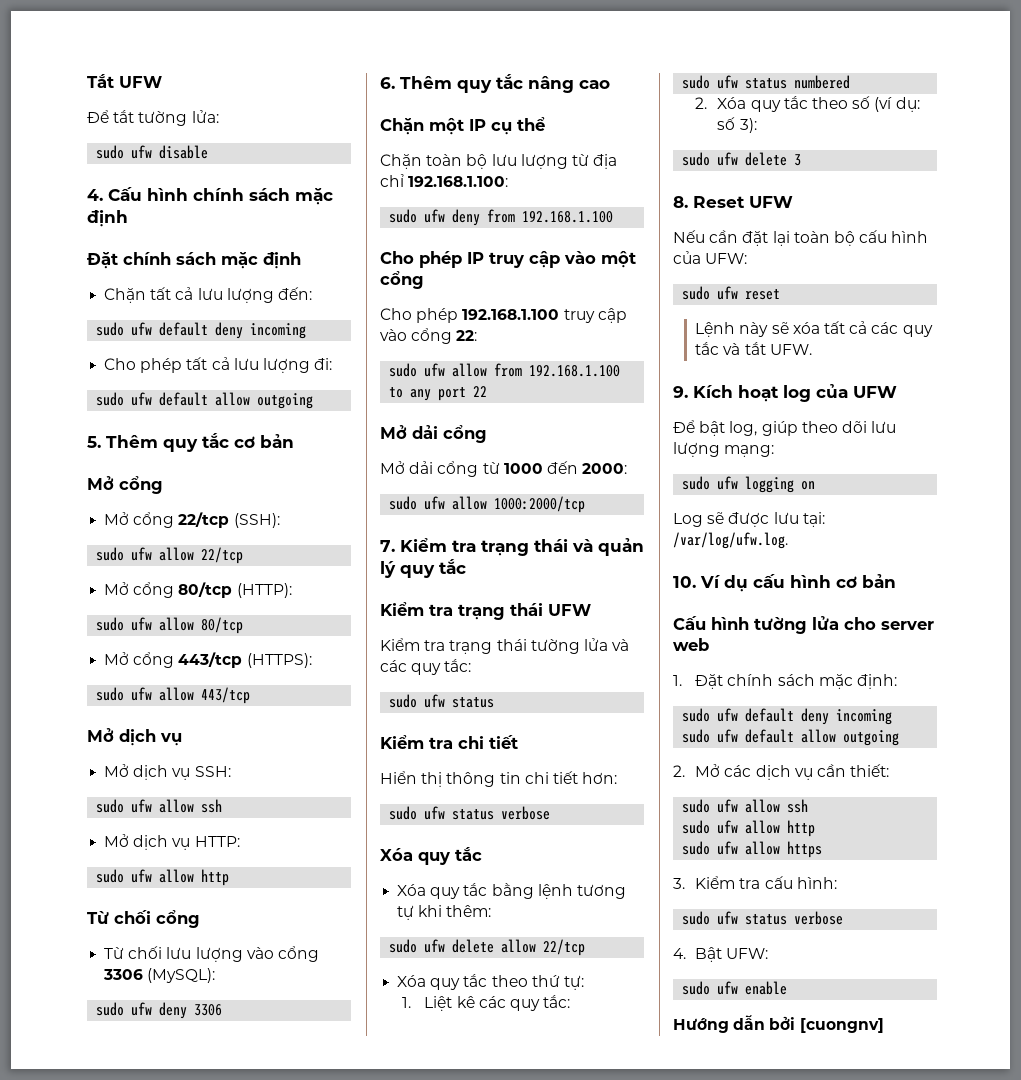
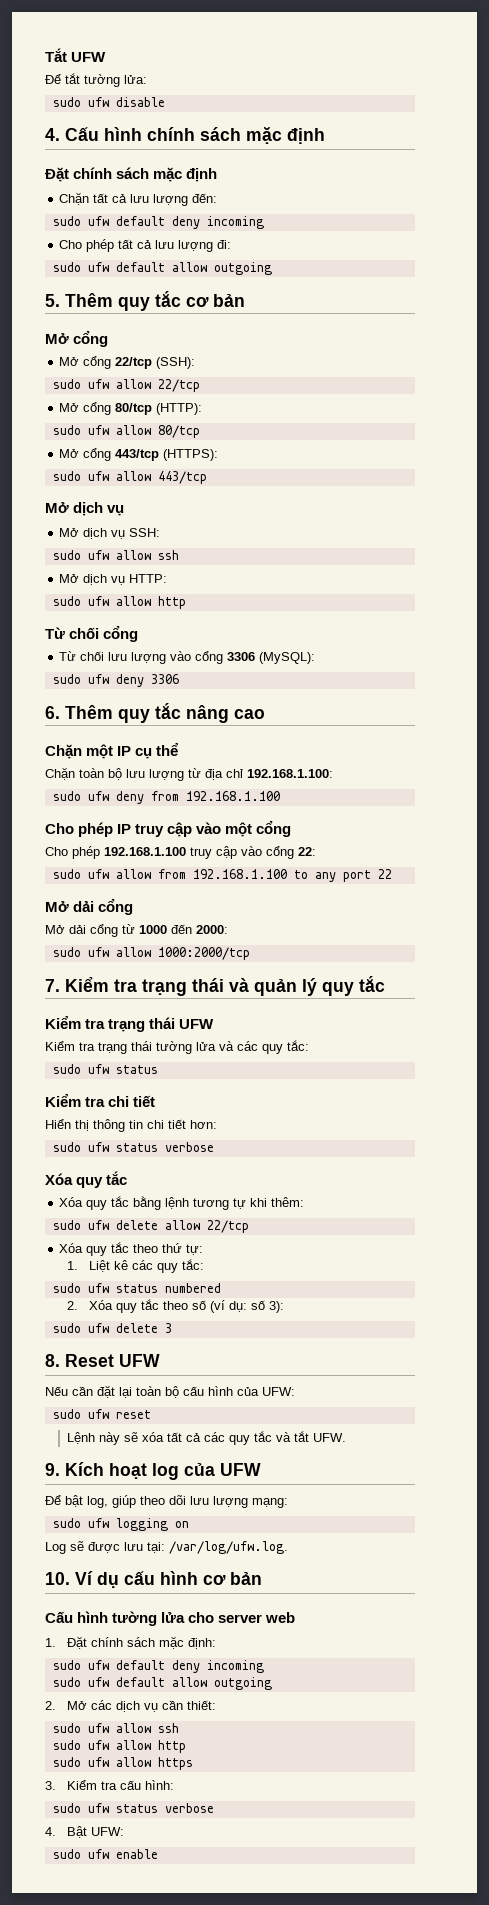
[673,1015,884,1033] // Hướng dẫn bởi [cuongnv] -> (158, 1854) none

